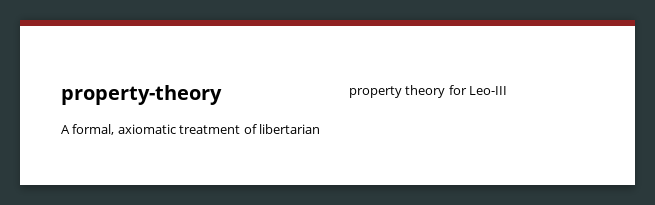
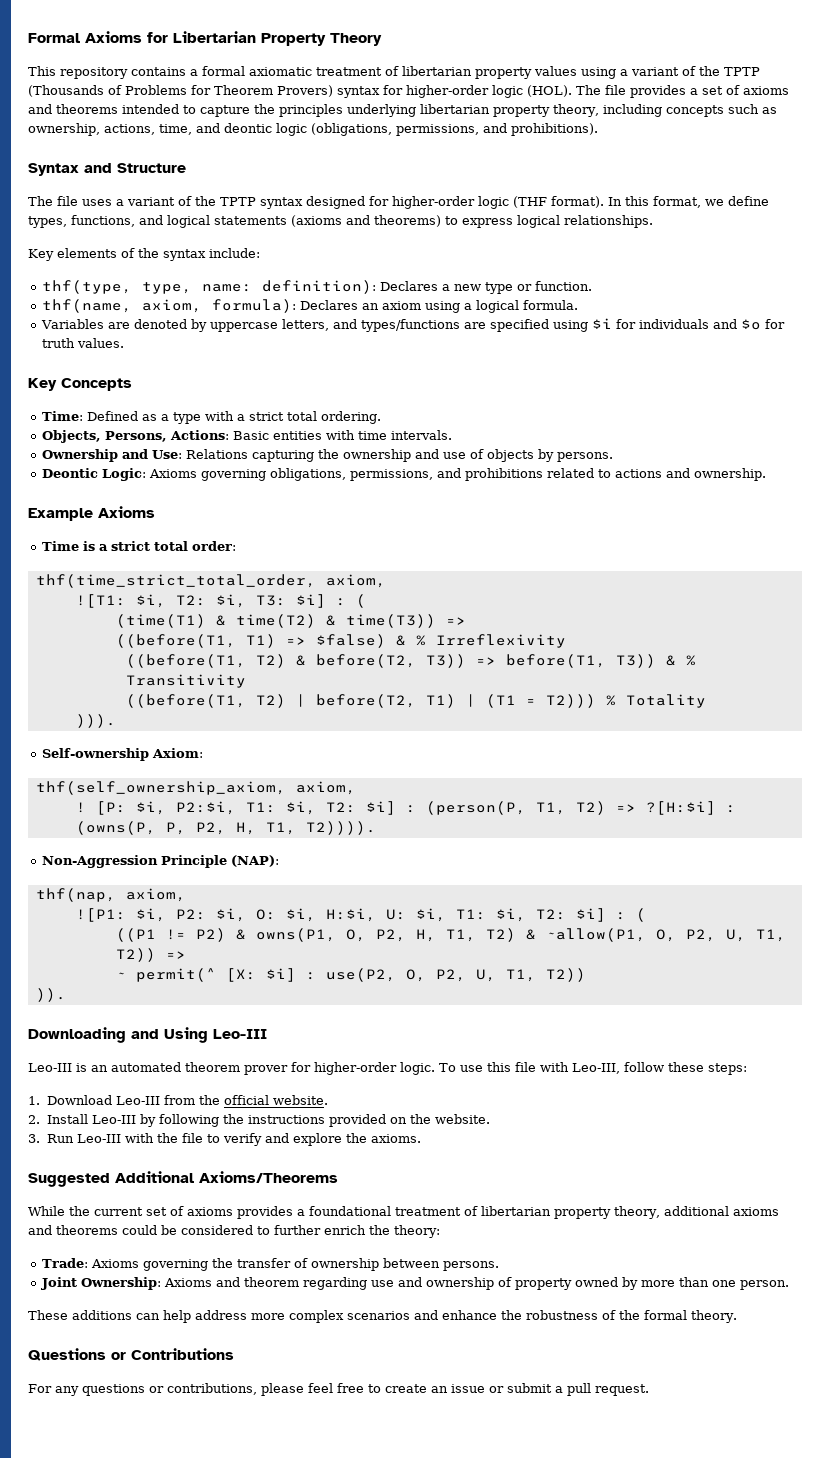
[61,85,222,105] [61,124,115,135] property-theory // A formal, -> [28,31,382,46] [28,66,245,79] Formal Axioms for Libertarian Property Theory // This repository contains a formal
[405,85,508,98] theory for Leo-III -> [534,66,760,79] [28,85,789,98] [28,104,777,117] [28,123,598,136] [28,163,186,176] [28,196,769,209] [28,215,653,228] [28,248,260,261] [42,280,593,294] [42,299,579,313] [41,318,786,332] [42,338,125,348] [28,378,132,391] [42,411,382,424] [42,430,453,443] [42,449,614,462] [42,468,767,481] [28,506,155,521] [42,541,237,551] [35,574,386,588] [75,594,366,608] [115,614,466,628] [115,634,566,648] [125,654,696,668] [125,674,246,688] [125,694,706,708] [75,714,116,728] [42,748,204,761] [35,781,356,795] [75,801,736,815] [75,821,376,835] [42,855,280,868] [35,888,186,902] [75,908,646,922] [115,928,786,942] [115,948,186,962] [115,968,586,982] [35,988,66,1002] [28,1027,267,1043] [28,1062,747,1075] [28,1095,328,1105] [28,1114,490,1127] [28,1133,421,1146] [28,1171,338,1187] [28,1206,779,1219] [28,1225,440,1238] [42,1258,500,1271] [41,1277,790,1290] [28,1310,737,1323] [28,1348,234,1361] [28,1383,649,1396] values using a variant of the TPTP (Thousands of Problems for Theorem Provers) syntax for higher-order logic (HOL). The file provides a set of axioms and theorems intended to capture the principles underlying libertarian property theory, including concepts such as ownership, actions, time, and deontic logic (obligations, permissions, and prohibitions). // Syntax and Structure // The file uses a variant of the TPTP syntax designed for higher-order logic (THF format). In this format, we define types, functions, and logical statements (axioms and theorems) to express logical relationships. // Key elements of the syntax include: // thf(type, type, name: definition): Declares a new type or function. // thf(name, axiom, formula): Declares an axiom using a logical formula. // Variables are denoted by uppercase letters, and types/functions are specified using $i for individuals and $o for truth values. // Key Concepts // Time: Defined as a type with a strict total ordering. // Objects, Persons, Actions: Basic entities with time intervals. // Ownership and Use: Relations capturing the ownership and use of objects by persons. // Deontic Logic: Axioms governing obligations, permissions, and prohibitions related to actions and ownership. // Example Axioms // Time is a strict total order: // thf(time_strict_total_order, axiom, // ![T1: $i, T2: $i, T3: $i] : ( // (time(T1) & time(T2) & time(T3)) => // ((before(T1, T1) => $false) & % Irreflexivity // ((before(T1, T2) & before(T2, T3)) => before(T1, T3)) & % Transitivity // ((before(T1, T2) | before(T2, T1) | (T1 = T2))) % Totality // ))). // Self-ownership Axiom: // thf(self_ownership_axiom, axiom, // ! [P: $i, P2:$i, T1: $i, T2: $i] : (person(P, T1, T2) => ?[H:$i] : (owns(P, P, P2, H, T1, T2)))). // Non-Aggression Principle (NAP): // thf(nap, axiom, // ![P1: $i, P2: $i, O: $i, H:$i, U: $i, T1: $i, T2: $i] : ( // ((P1 != P2) & owns(P1, O, P2, H, T1, T2) & ~allow(P1, O, P2, U, T1, T2)) => // ~ permit(^ [X: $i] : use(P2, O, P2, U, T1, T2)) // )). // Downloading and Using Leo-III // Leo-III is an automated theorem prover for higher-order logic. To use this file with Leo-III, follow these steps: // 1. Download Leo-III from the official website. // 2. Install Leo-III by following the instructions provided on the website. // 3. Run Leo-III with the file to verify and explore the axioms. // Suggested Additional Axioms/Theorems // While the current set of axioms provides a foundational treatment of libertarian property theory, additional axioms and theorems could be considered to further enrich the theory: // Trade: Axioms governing the transfer of ownership between persons. // Joint Ownership: Axioms and theorem regarding use and ownership of property owned by more than one person. // These additions can help address more complex scenarios and enhance the robustness of the formal theory. // Questions or Contributions // For any questions or contributions, please feel free to create an issue or submit a pull request.

